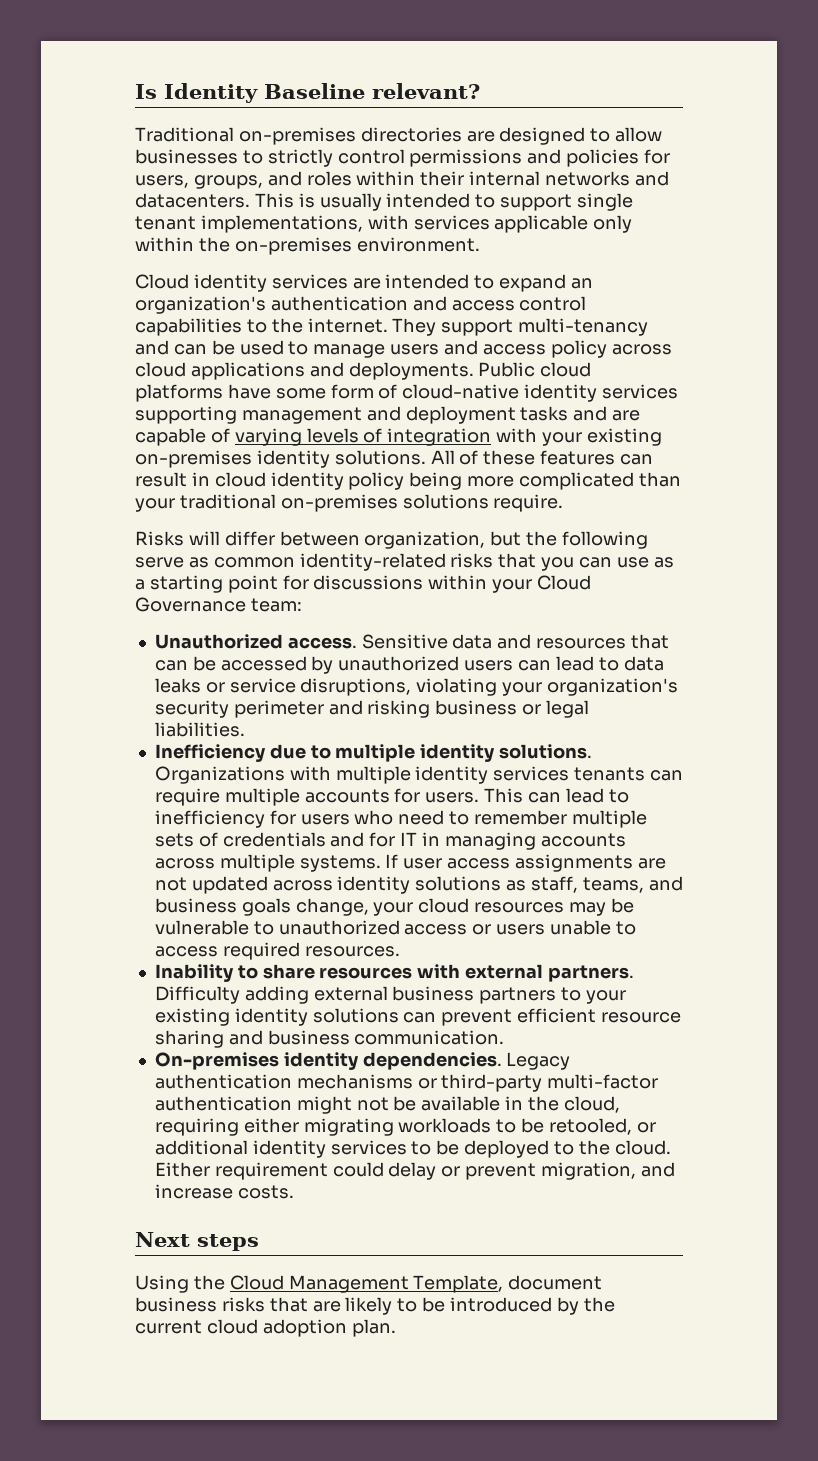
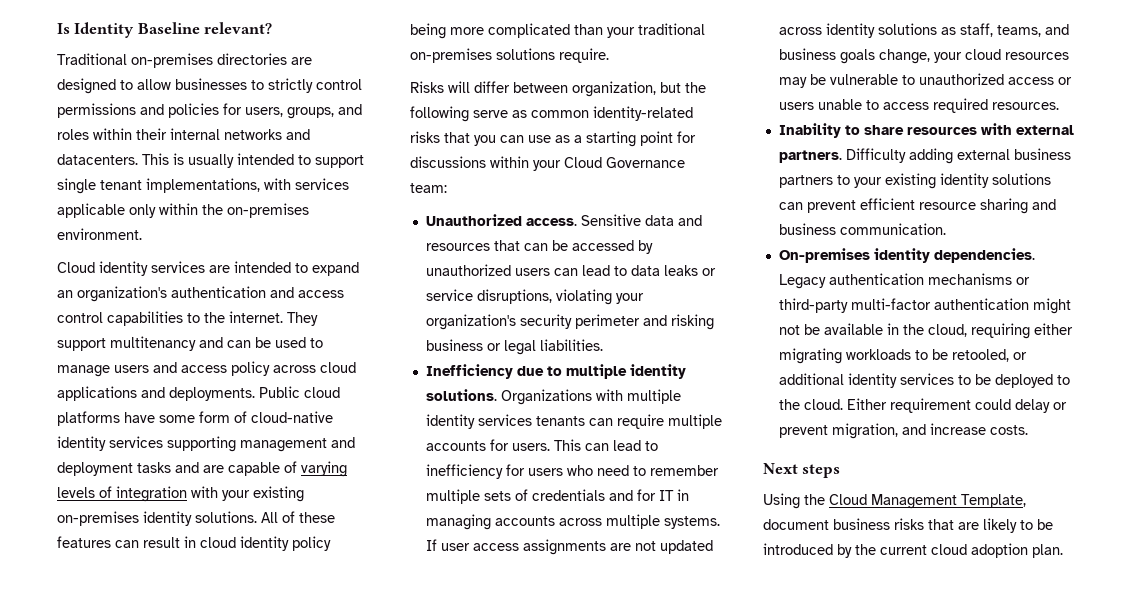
[518,318,649,336] multi-tenancy -> [110,336,196,351] multitenancy

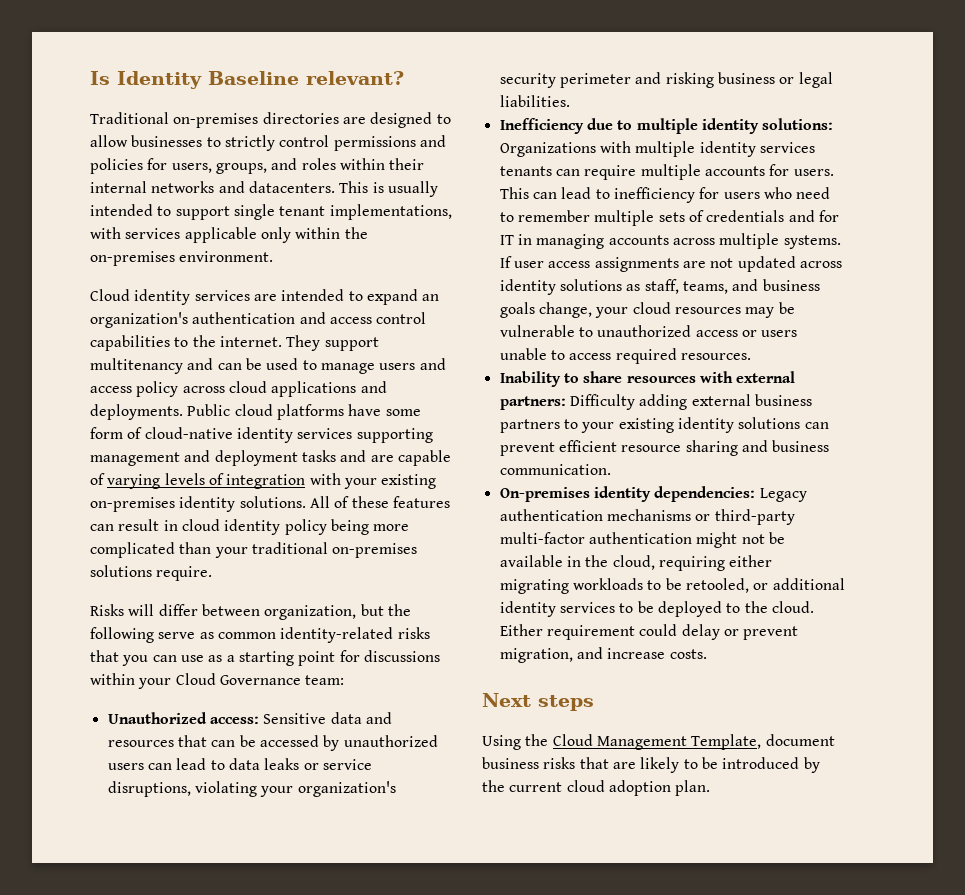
[525,218,577,226] access. -> [209,716,259,724] access:
[425,389,497,401] solutions. -> [762,118,834,130] solutions:
[778,150,842,163] partners. -> [499,396,566,410] partners:
[933,248,1035,263] dependencies. -> [654,486,756,502] dependencies:

